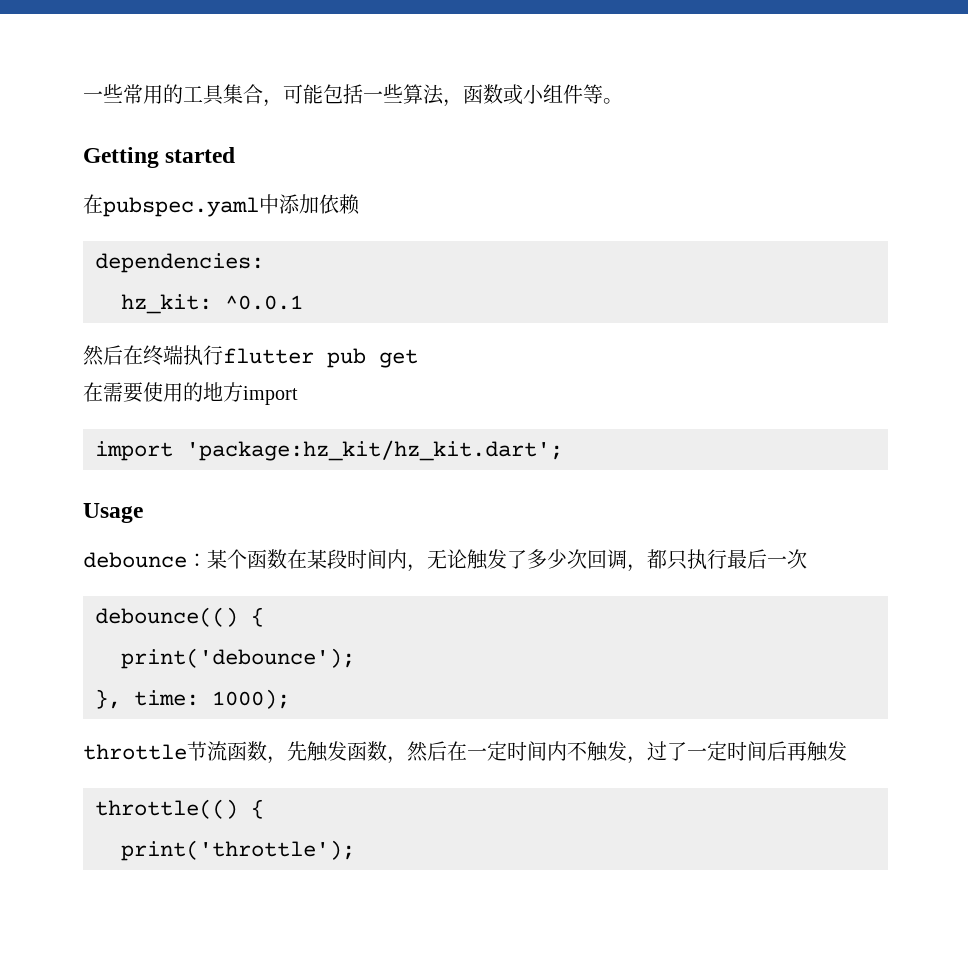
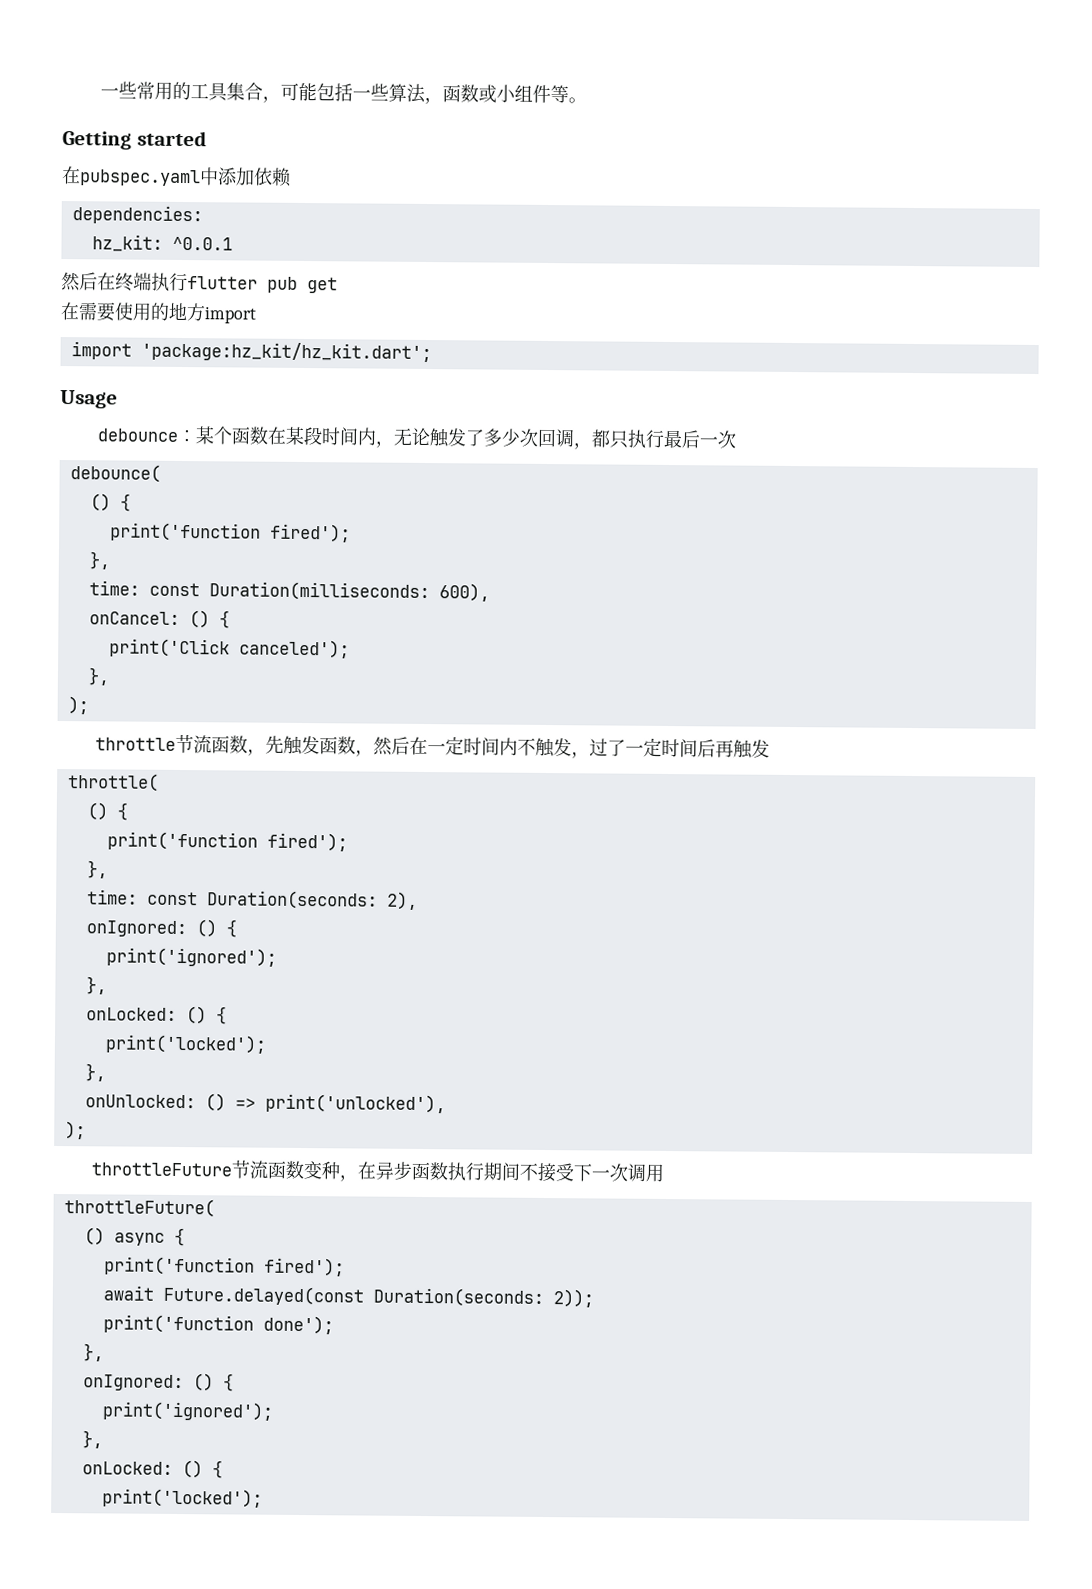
[95,607,264,627] [121,648,355,669] [95,689,290,709] debounce(() { // print('debounce'); // }, time: 1000); -> [69,464,161,483] [89,493,131,512] [109,522,351,543] [88,551,110,570] [88,580,490,602] [88,610,230,629] [108,638,350,659] [87,667,110,686] [67,696,89,715] debounce( // () { // print('function fired'); // }, // time: const Duration(milliseconds: 600), // onCancel: () { // print('Click canceled'); // }, // );
[95,799,264,819] [121,840,355,861] throttle(() { // print('throttle'); -> [67,773,159,792] [86,802,128,821] [106,831,348,852] [86,860,108,879] [86,889,418,910] [85,919,237,938] [105,947,277,967] [85,976,107,995] [85,1006,227,1025] [104,1034,267,1054] [84,1063,106,1082] [84,1093,446,1114] [64,1121,86,1140] [90,1160,664,1183] [63,1198,215,1218] [83,1227,185,1247] [103,1256,345,1277] [102,1285,594,1308] [102,1314,334,1335] [82,1343,104,1362] [82,1373,234,1392] [101,1401,274,1421] [81,1430,103,1449] [81,1460,223,1479] [101,1488,263,1508] throttle( // () { // print('function fired'); // }, // time: const Duration(seconds: 2), // onIgnored: () { // print('ignored'); // }, // onLocked: () { // print('locked'); // }, // onUnlocked: () => print('unlocked'), // ); // throttleFuture节流函数变种，在异步函数执行期间不接受下一次调用 // throttleFuture( // () async { // print('function fired'); // await Future.delayed(const Duration(seconds: 2)); // print('function done'); // }, // onIgnored: () { // print('ignored'); // }, // onLocked: () { // print('locked');

